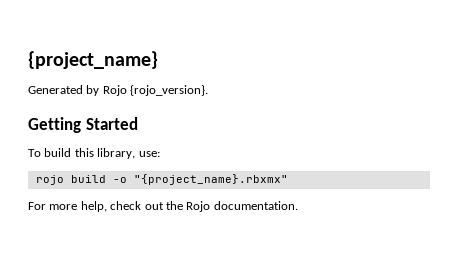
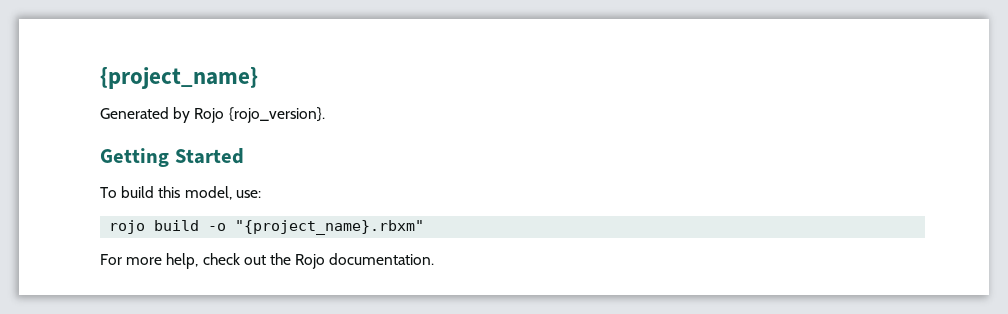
[97,148,136,159] library, -> [184,186,232,200] model,
[133,174,288,185] "{project_name}.rbxmx" -> [235,220,425,235] "{project_name}.rbxm"

